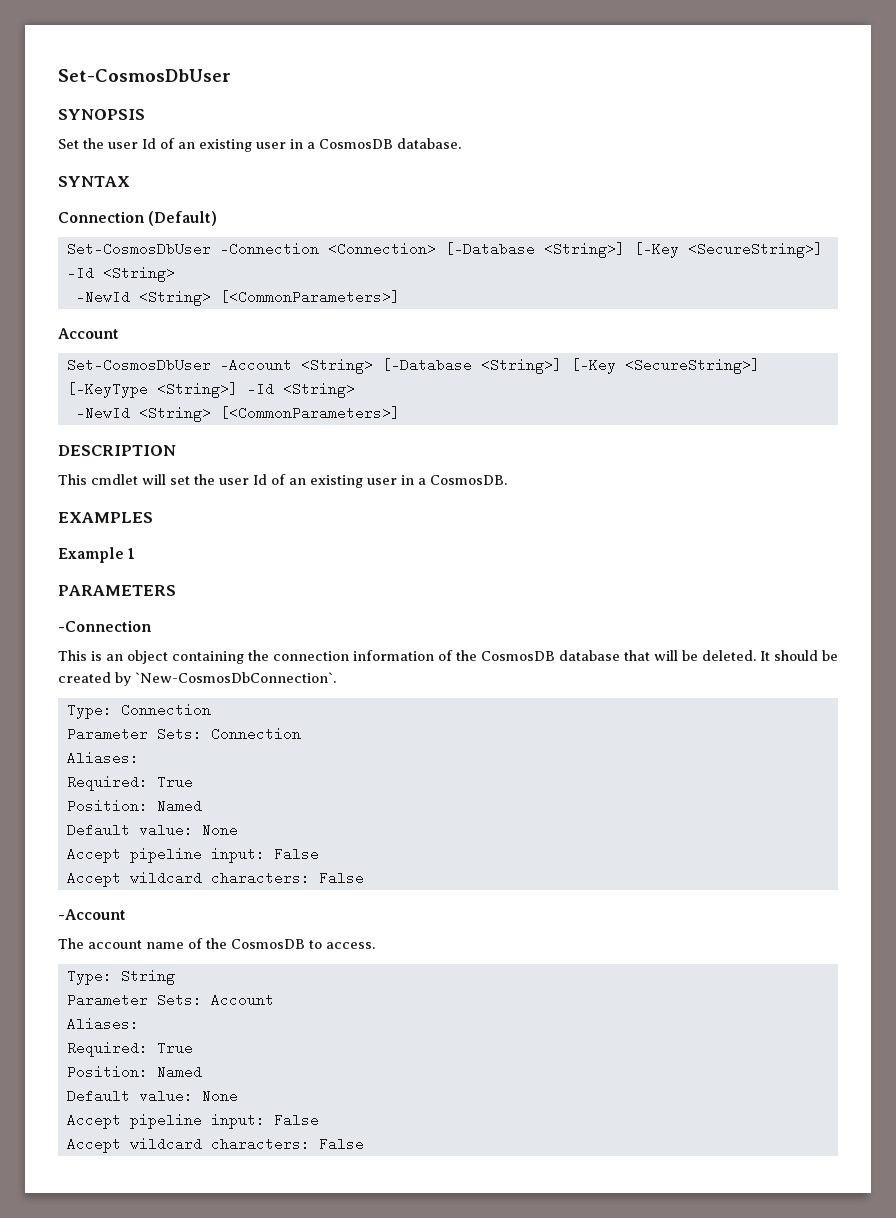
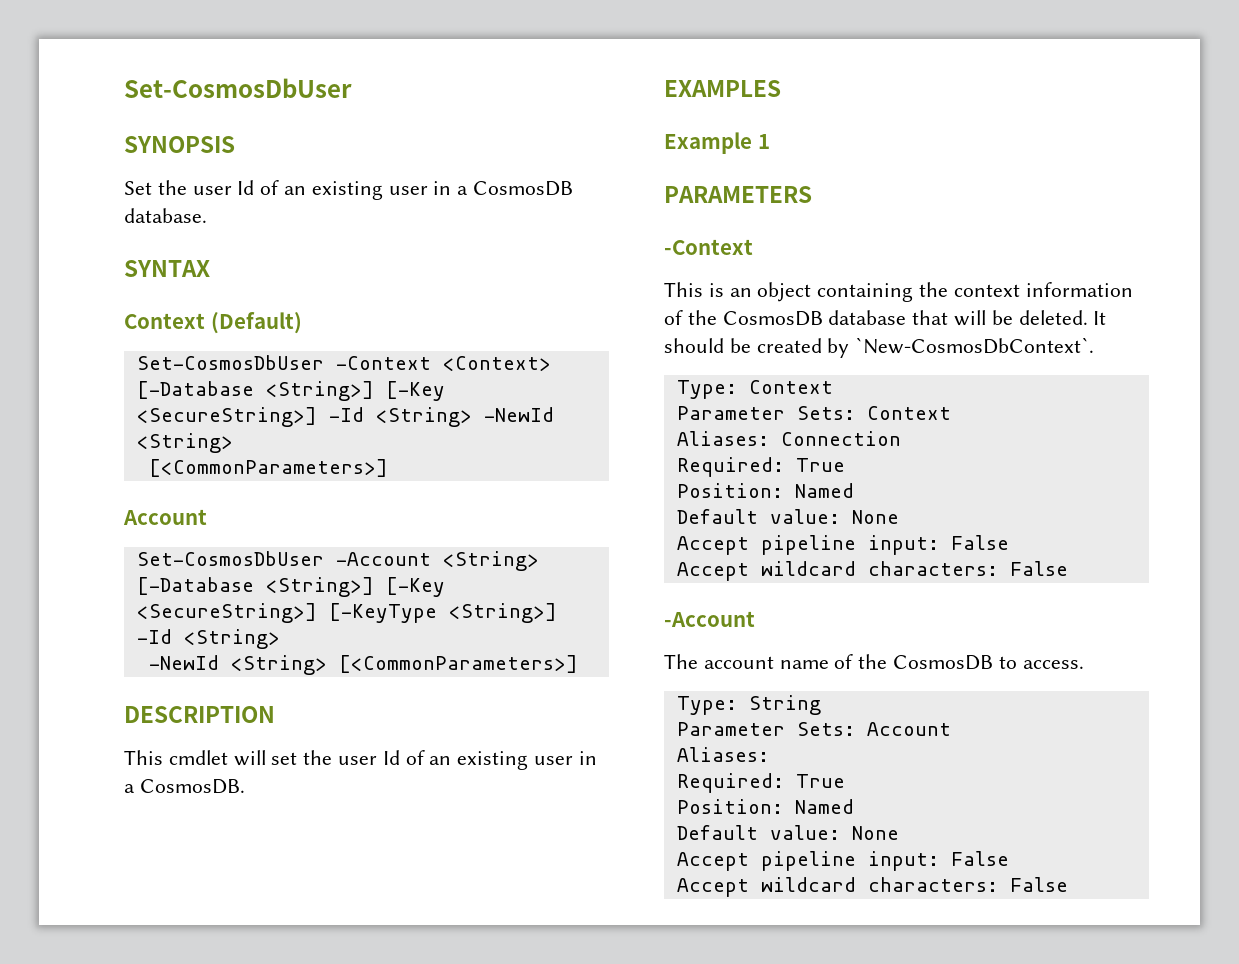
[58,211,144,223] Connection -> [124,313,205,329] Context
[219,242,436,256] -Connection <Connection> -> [335,356,551,371] -Context <Context>
[75,290,211,306] // -NewId <String> -> [483,407,554,422] [136,433,233,453] -NewId <String> //
[58,620,151,632] -Connection -> [664,239,753,255] -Context
[273,651,349,661] connection -> [953,284,1020,297] context
[135,672,336,683] [66,703,211,719] [66,727,301,741] [66,751,139,765] `New-CosmosDbConnection`. // Type: Connection // Parameter Sets: Connection // Aliases: -> [855,337,1095,354] [676,380,833,399] [676,406,951,420] [676,431,901,446] `New-CosmosDbContext`. // Type: Context // Parameter Sets: Context // Aliases: Connection

